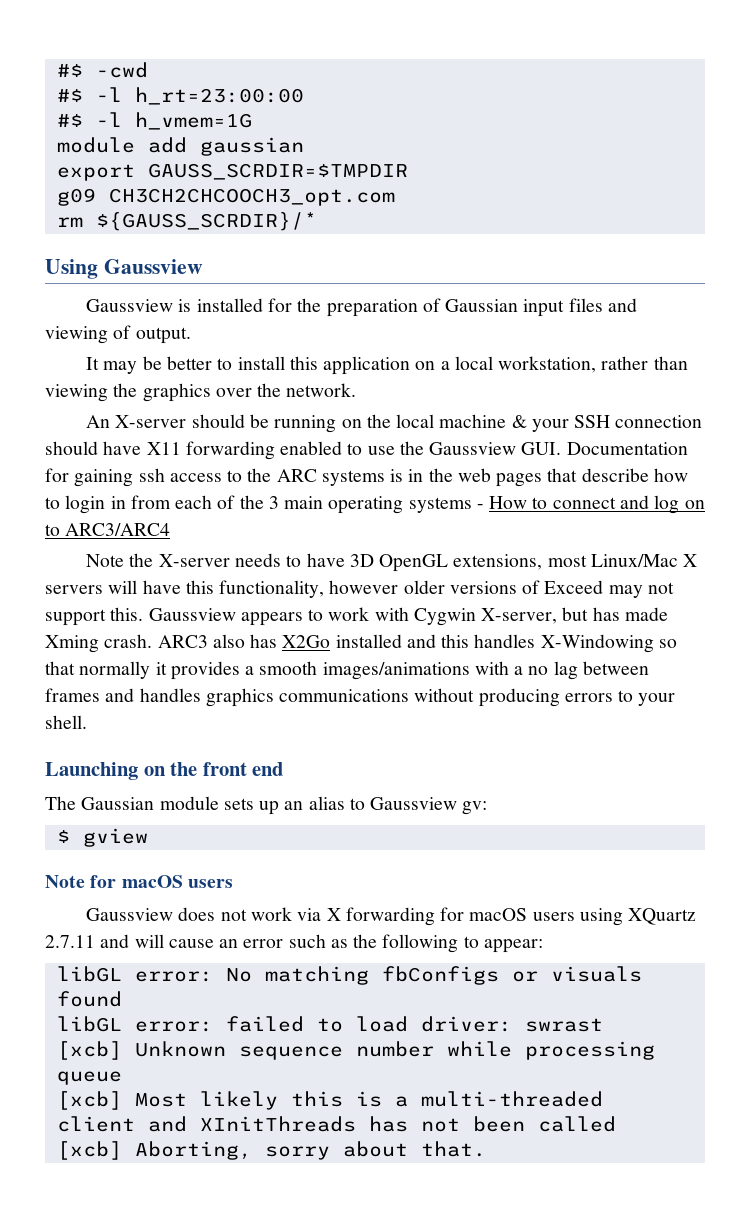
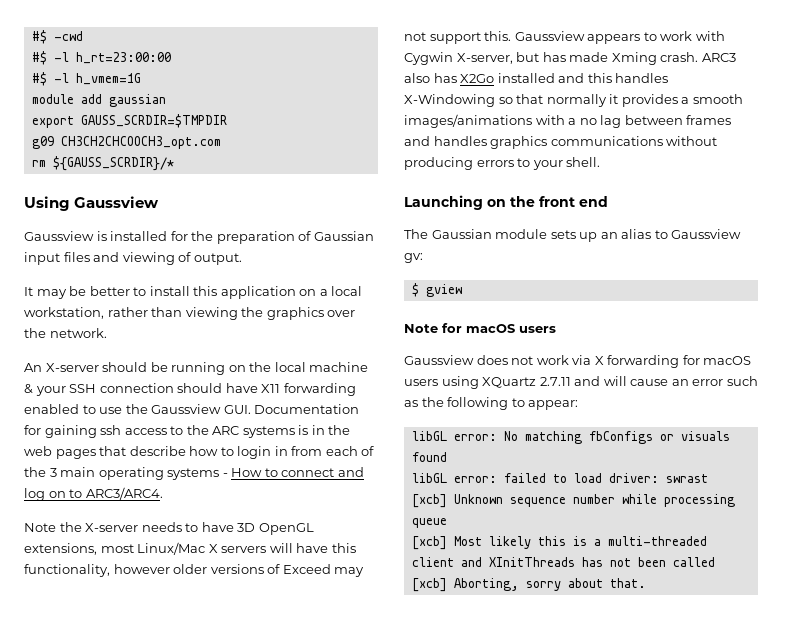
[65,523,171,536] ARC3/ARC4 -> [85,487,163,500] ARC3/ARC4.

